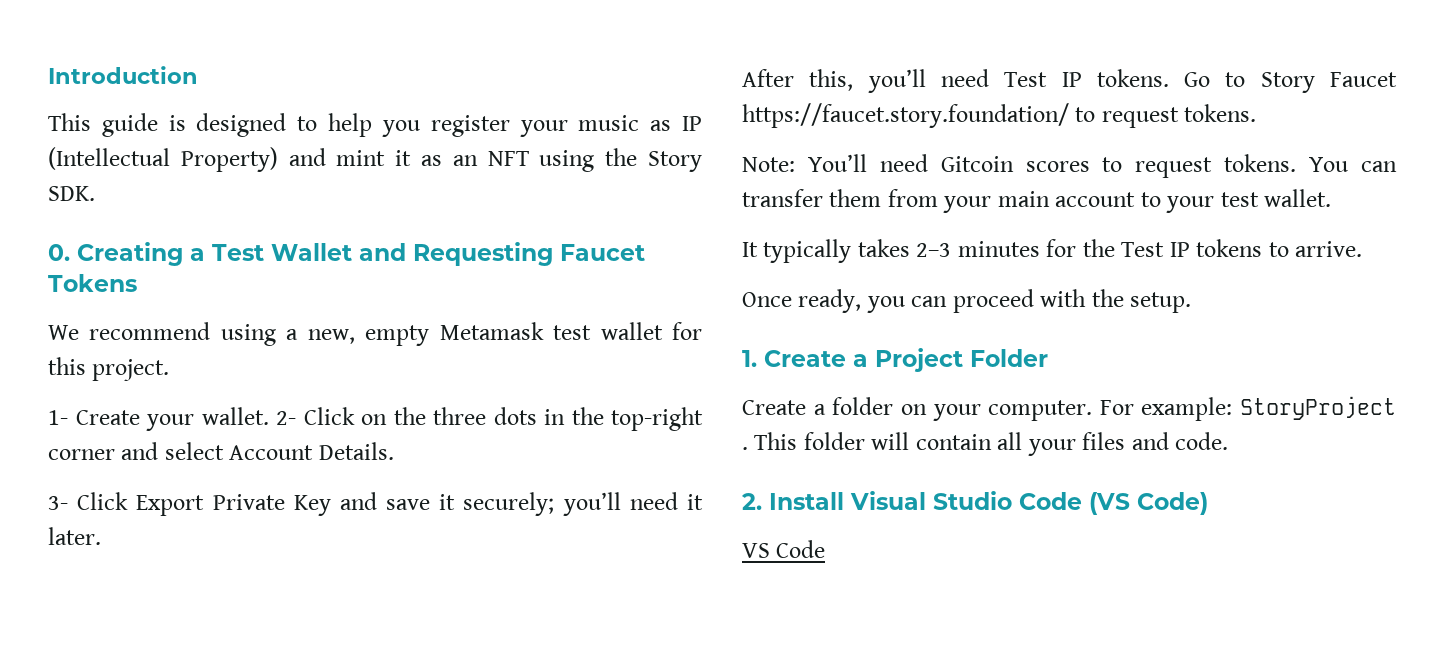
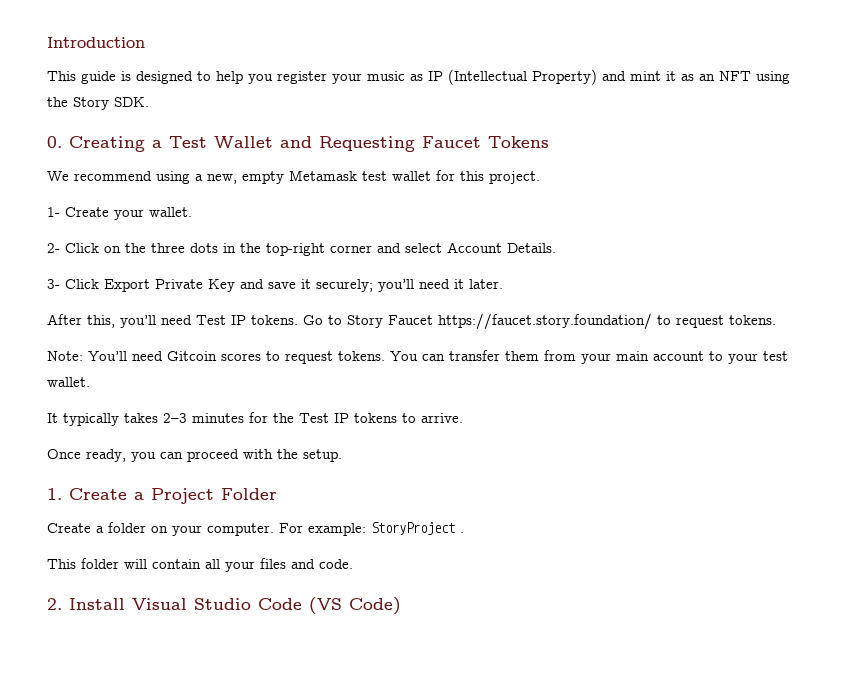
(269, 416) none -> (192, 212) //
(748, 448) none -> (464, 532) //
[742,540,826,558] // VS Code -> (401, 606) none

